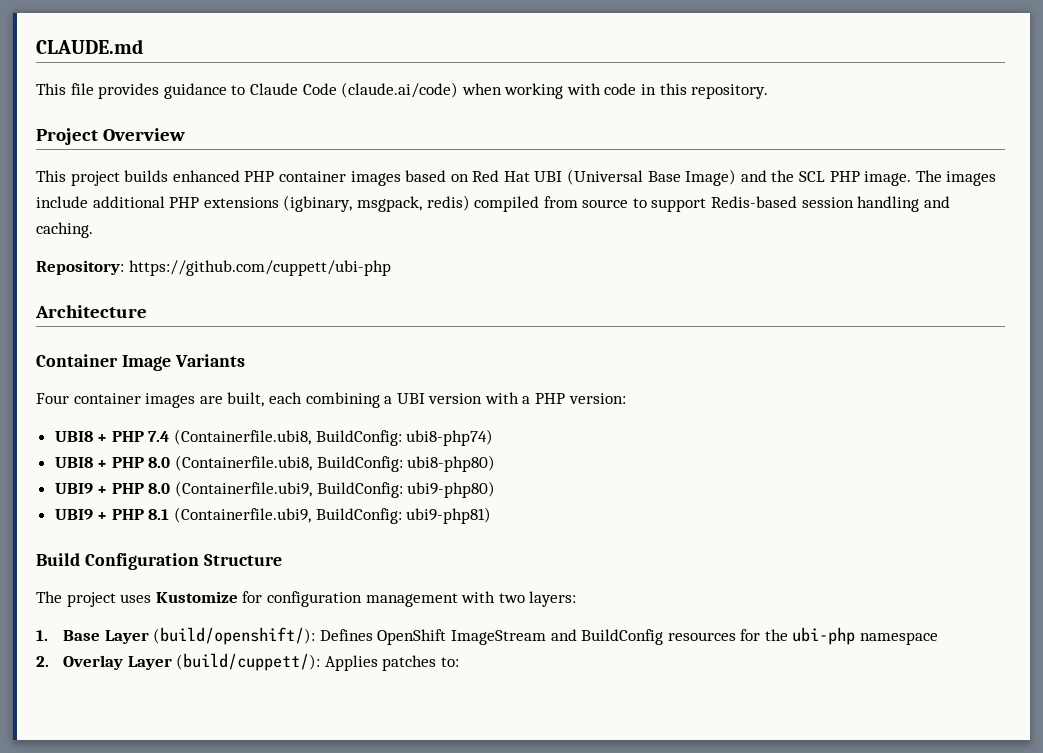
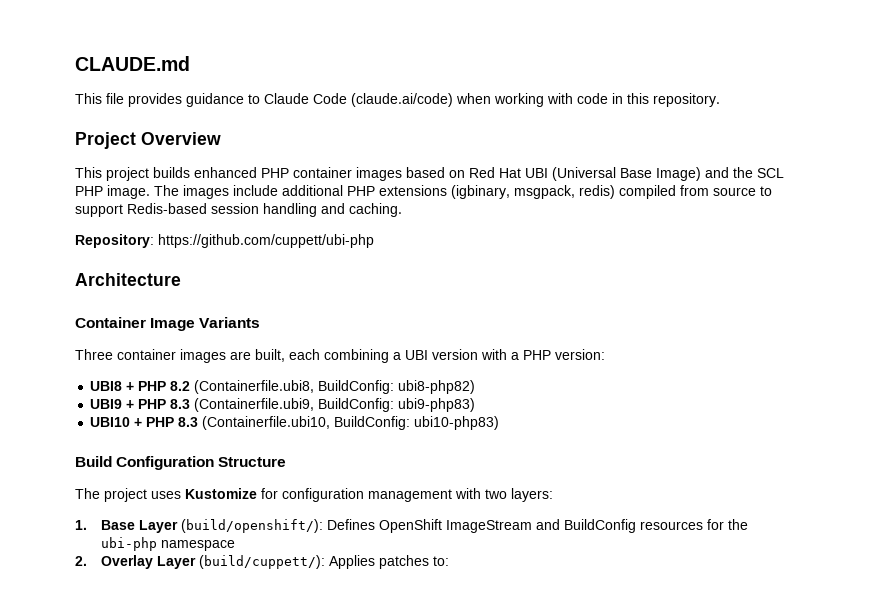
[36,393,69,404] Four -> [75,349,113,360] Three
[148,429,494,446] [54,455,496,472] [54,481,496,498] [54,507,492,524] 7.4 (Containerfile.ubi8, BuildConfig: ubi8-php74) // UBI8 + PHP 8.0 (Containerfile.ubi8, BuildConfig: ubi8-php80) // UBI9 + PHP 8.0 (Containerfile.ubi9, BuildConfig: ubi9-php80) // UBI9 + PHP 8.1 (Containerfile.ubi9, BuildConfig: ubi9-php81) -> [170,380,476,394] [90,398,476,412] [90,416,500,430] 8.2 (Containerfile.ubi8, BuildConfig: ubi8-php82) // UBI9 + PHP 8.3 (Containerfile.ubi9, BuildConfig: ubi9-php83) // UBI10 + PHP 8.3 (Containerfile.ubi10, BuildConfig: ubi10-php83)

